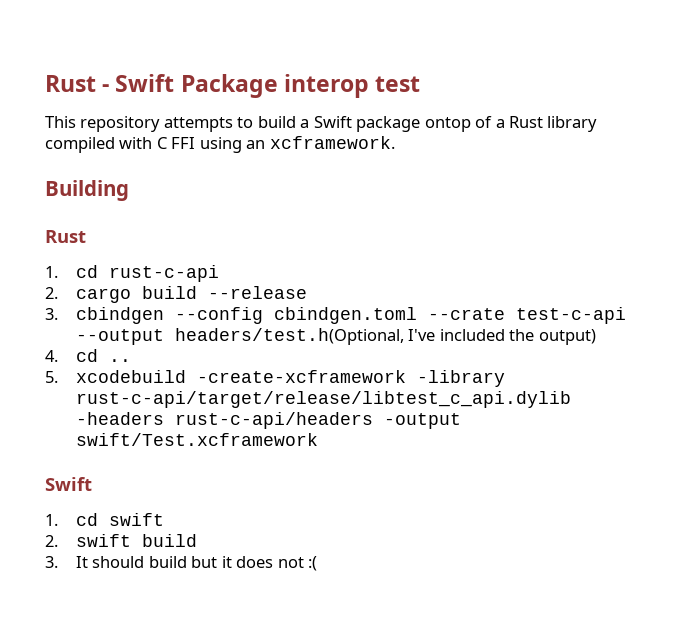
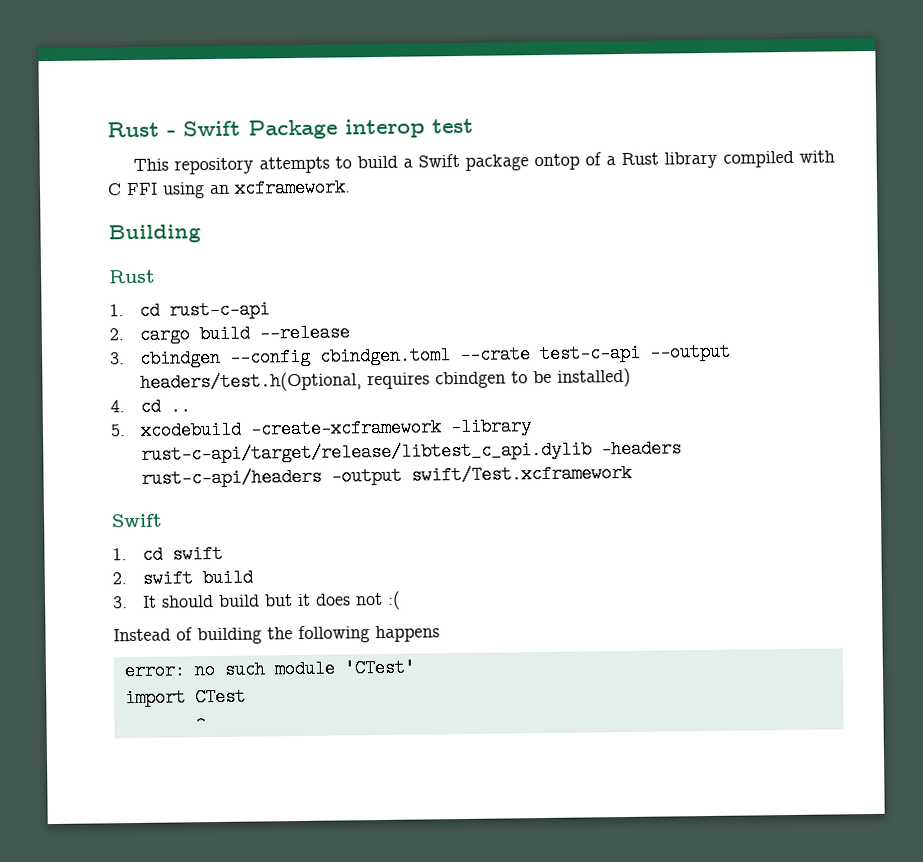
[408,329,596,345] I've included the output) -> [367,367,632,390] requires cbindgen to be installed)
(318, 563) none -> [113,625,440,645] [123,658,415,681] [124,687,246,708] [194,715,206,734] // Instead of building the following happens // error: no such module 'CTest' // import CTest // ^

